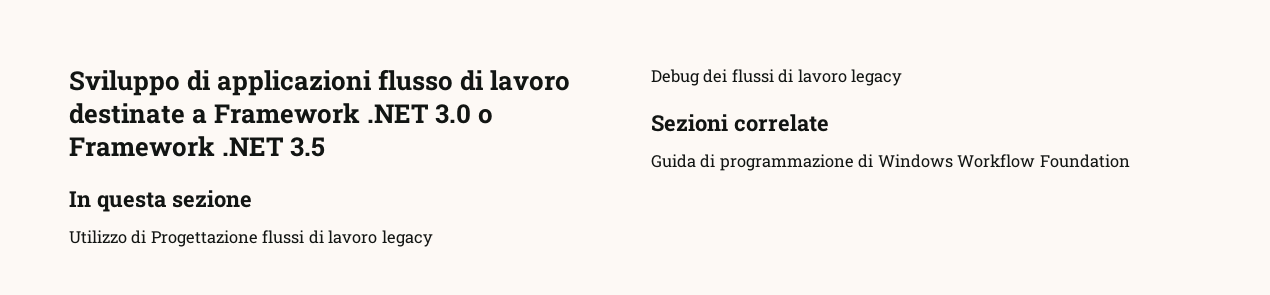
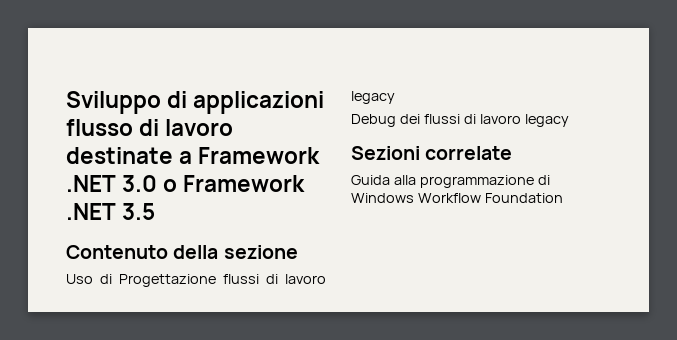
[69,191,166,212] In questa -> [66,245,219,259] Contenuto della
[69,230,127,244] Utilizzo -> [66,274,93,284] Uso
[700,154,716,168] di -> [393,175,416,185] alla

